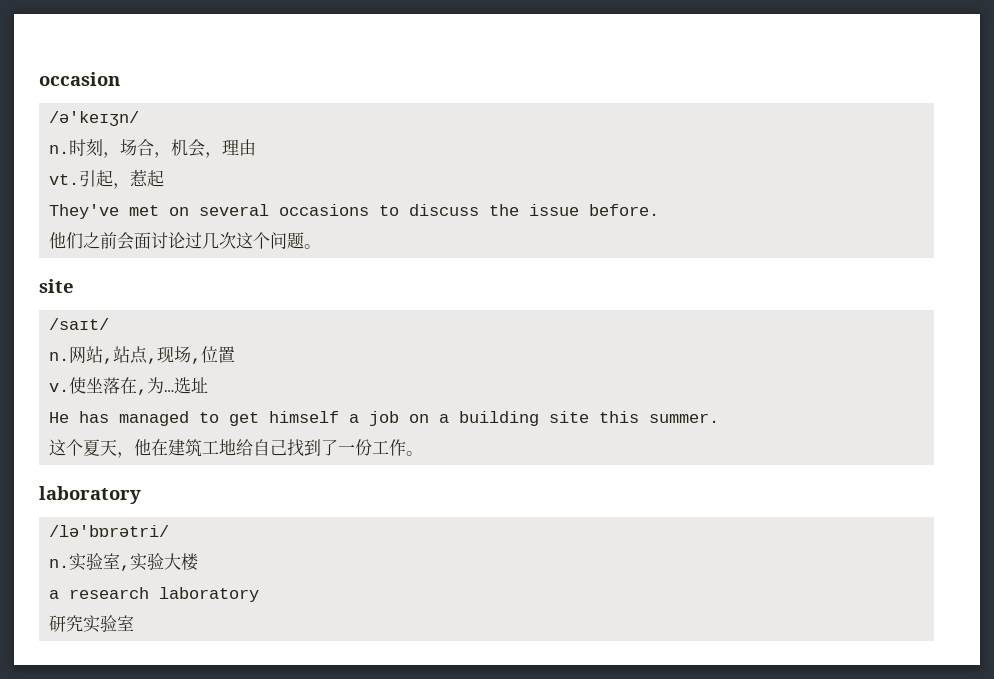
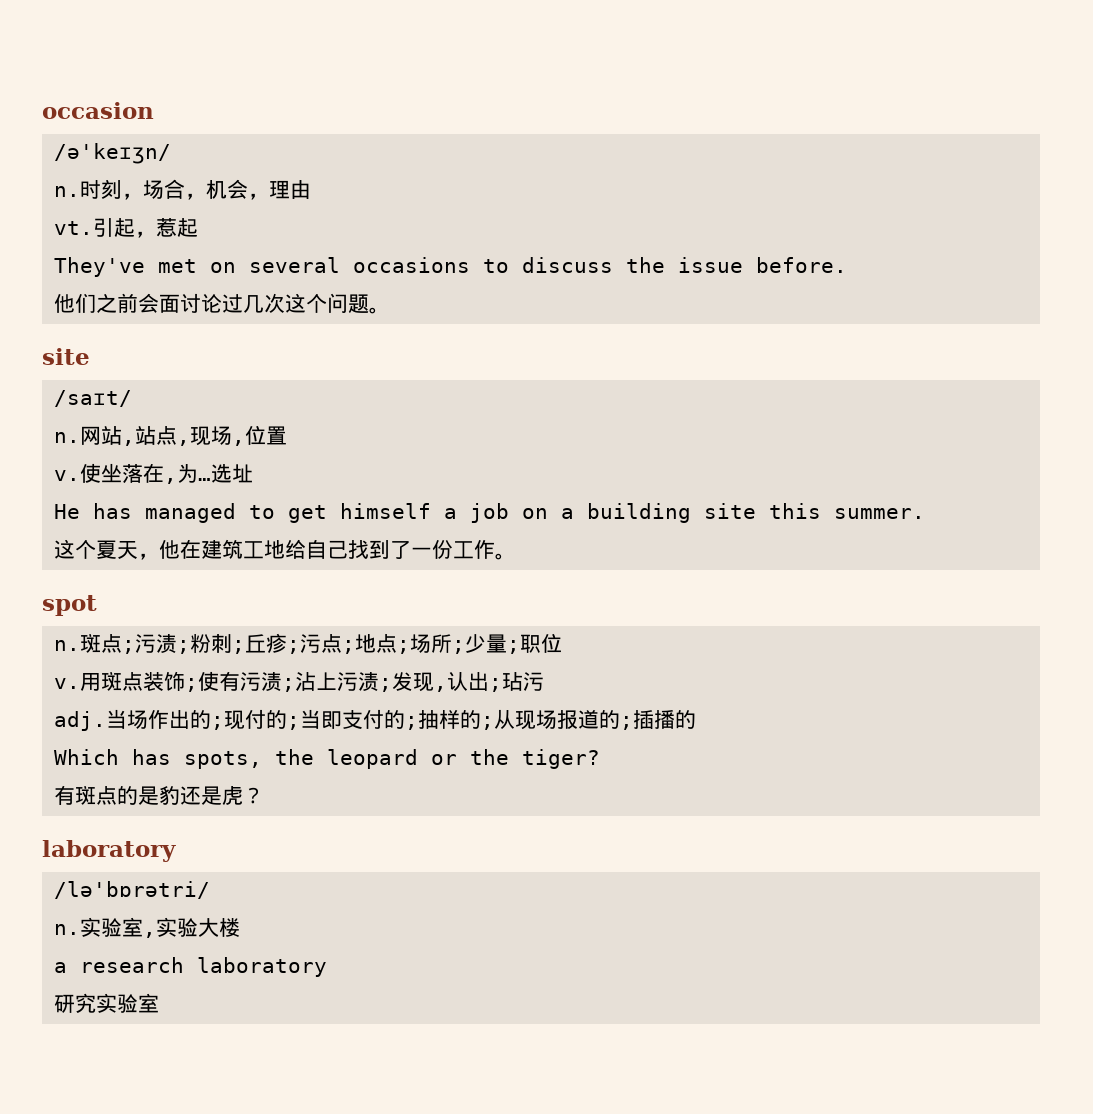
(423, 453) none -> [42,595,97,616] [54,633,563,654] [54,671,545,692] [54,709,697,731] [54,749,601,769] [54,785,265,805] // spot // n.斑点;污渍;粉刺;丘疹;污点;地点;场所;少量;职位 // v.用斑点装饰;使有污渍;沾上污渍;发现,认出;玷污 // adj.当场作出的;现付的;当即支付的;抽样的;从现场报道的;插播的 // Which has spots, the leopard or the tiger? // 有斑点的是豹还是虎？

